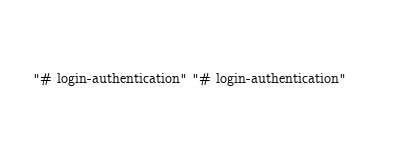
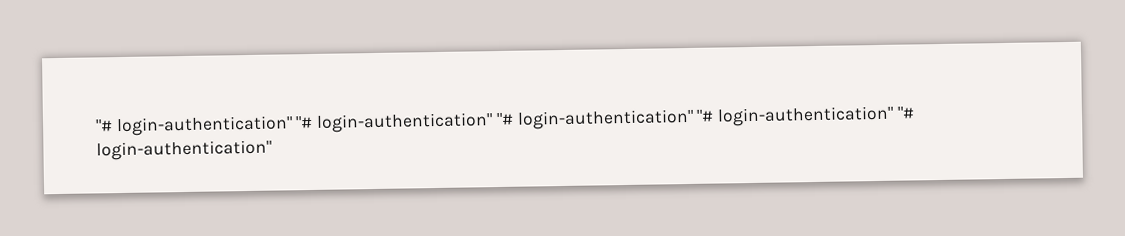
[33,73,346,86] "# login-authentication" "# login-authentication" -> [95,105,915,137] [96,139,272,161] "# login-authentication" "# login-authentication" "# login-authentication" "# login-authentication" "# login-authentication"

